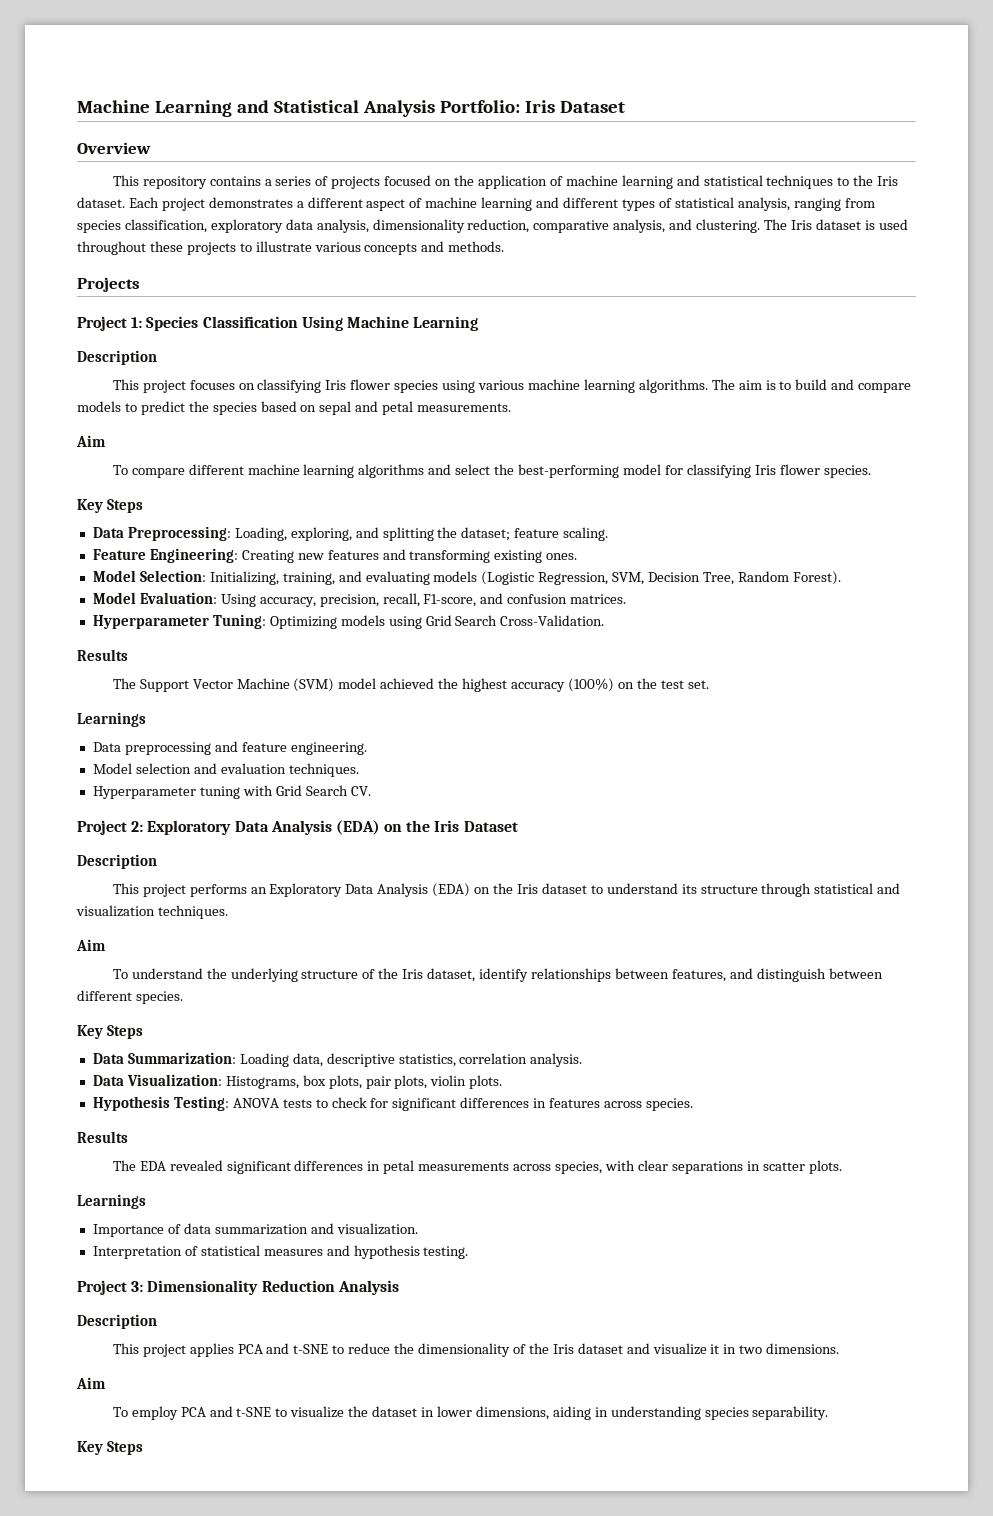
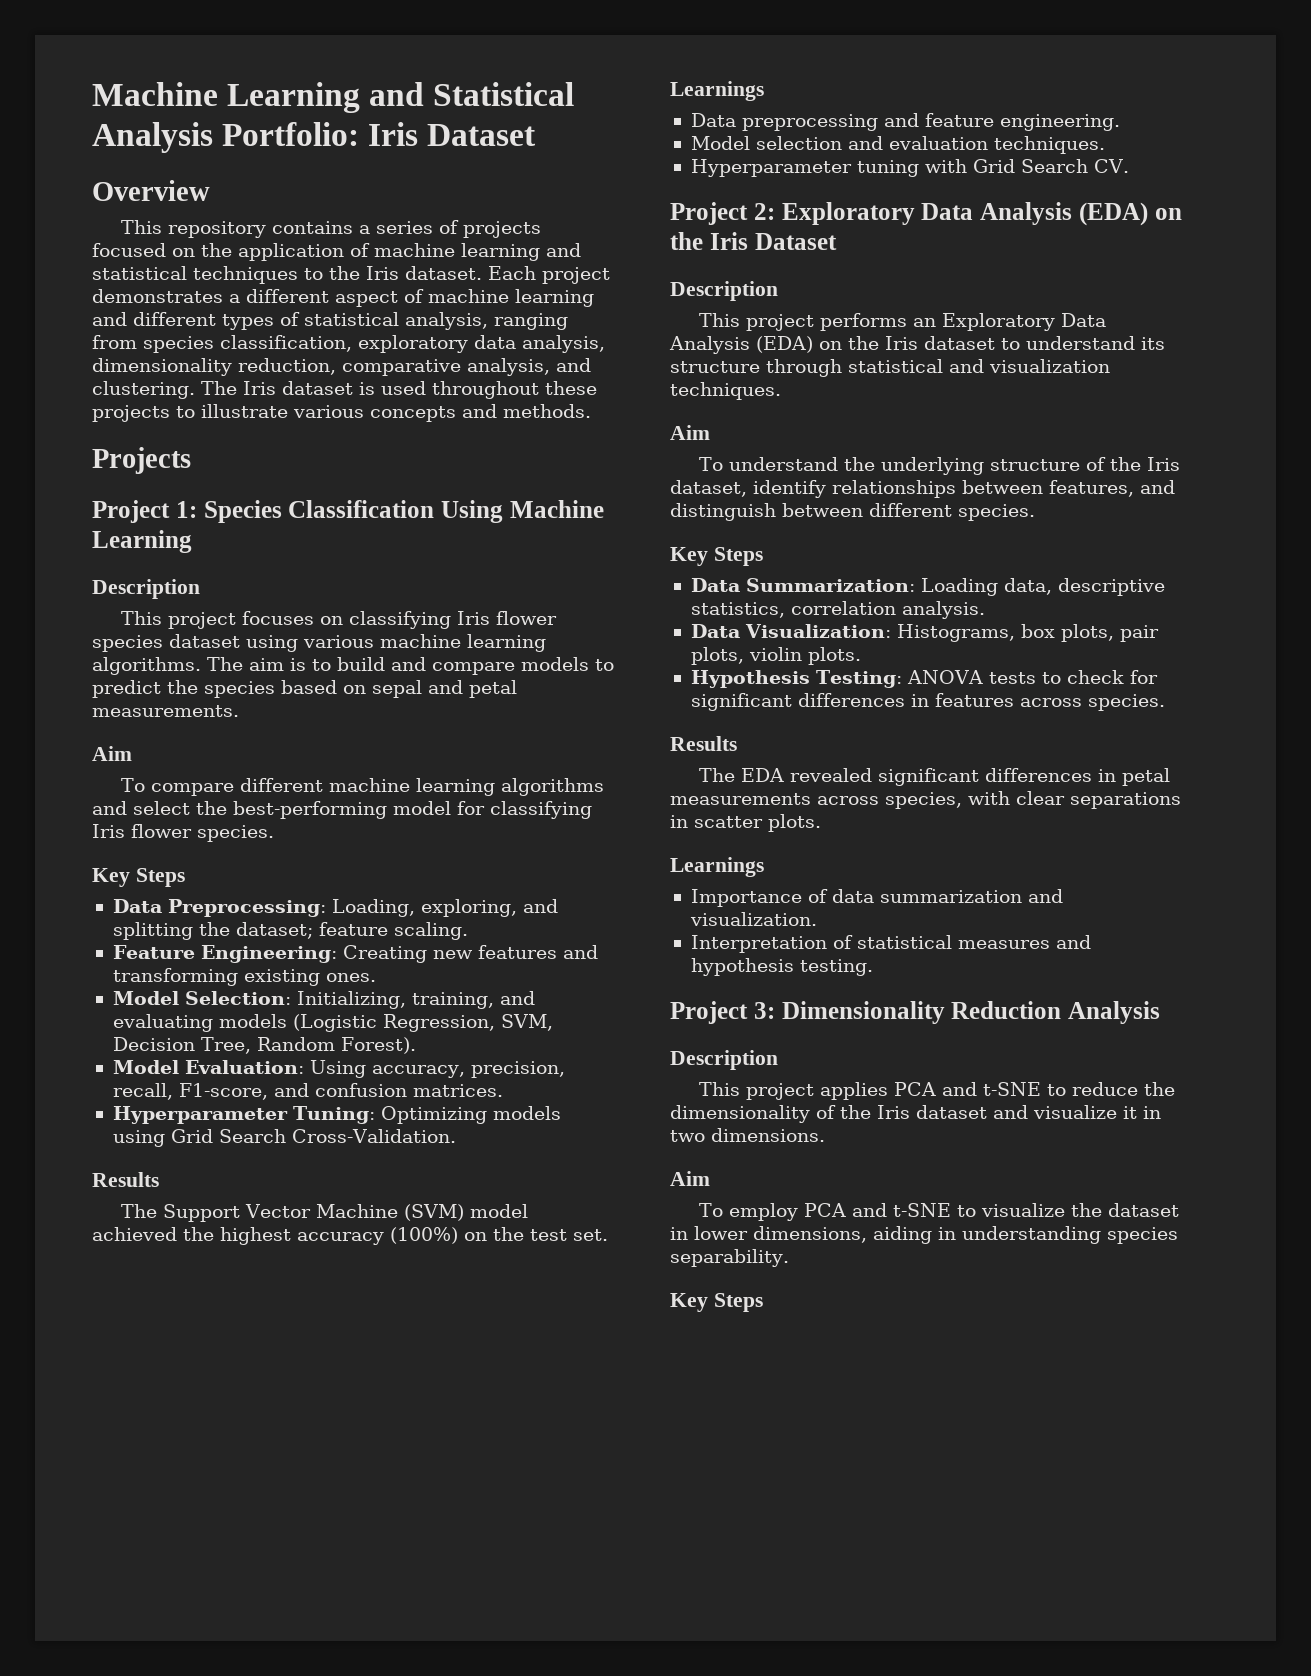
(439, 386) none -> [169,634,240,648] dataset

